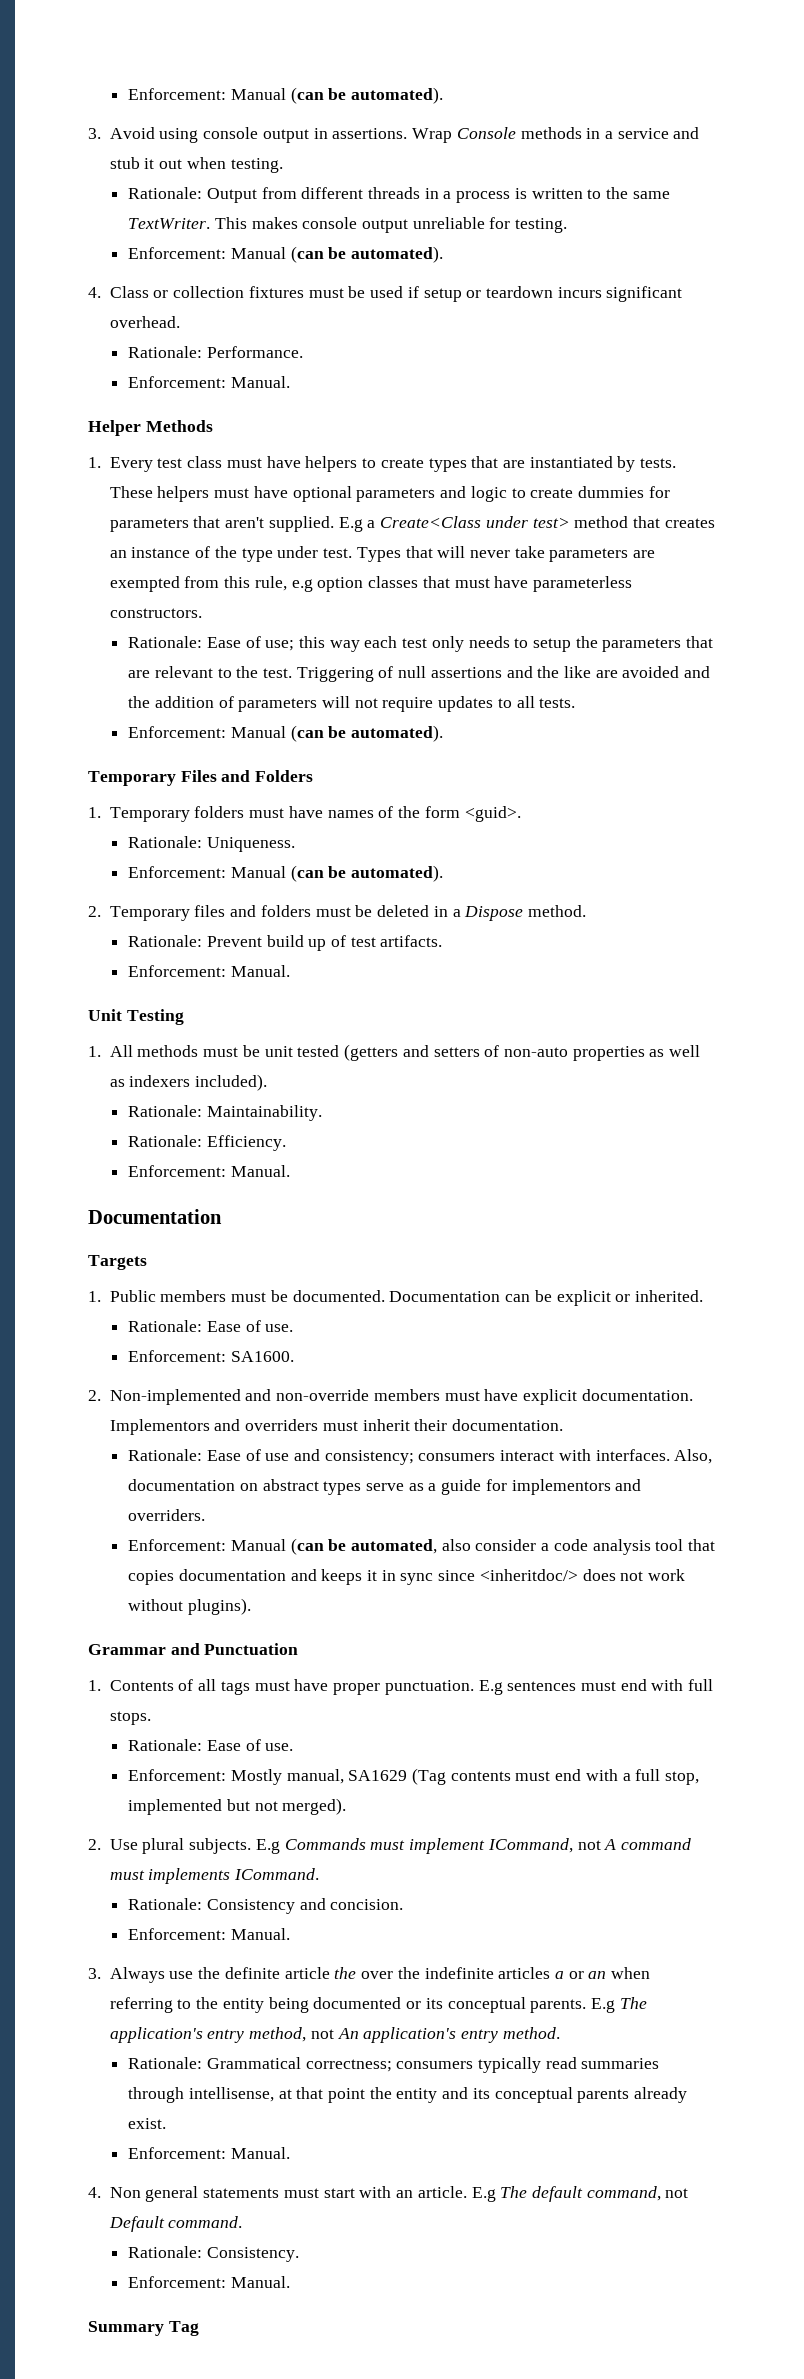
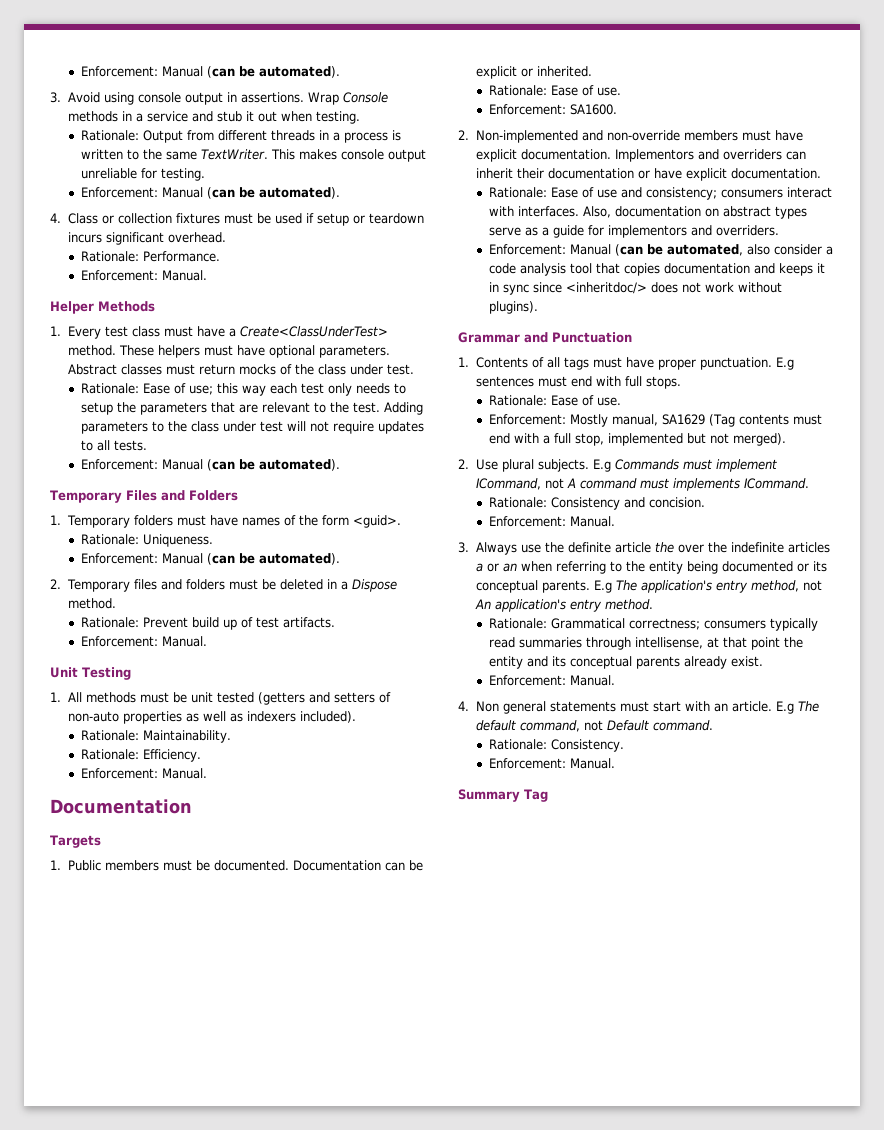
[305,456,677,472] helpers to create types that are instantiated by tests. -> [228,326,389,337] [67,345,116,356] a Create<ClassUnderTest> method.
[356,486,670,502] [109,516,715,532] [109,546,273,562] parameters and logic to create dummies for parameters that aren't supplied. E.g a Create<Class under test> method that creates an instance of the type -> [318,345,390,358] [67,364,346,375] parameters. Abstract classes must return mocks of the class
[356,546,656,562] [109,576,633,592] [109,608,202,618] Types that will never take parameters are exempted from this rule, e.g option classes that must have parameterless constructors. -> (414, 369) none
[296,666,711,682] [128,696,318,712] Triggering of null assertions and the like are avoided and the addition of parameters -> [383,402,423,415] [80,421,283,434] Adding parameters to the class under test
[322,1421,358,1431] must -> [785,151,806,160] can
(448, 1425) none -> [547,168,727,181] documentation or have explicit

